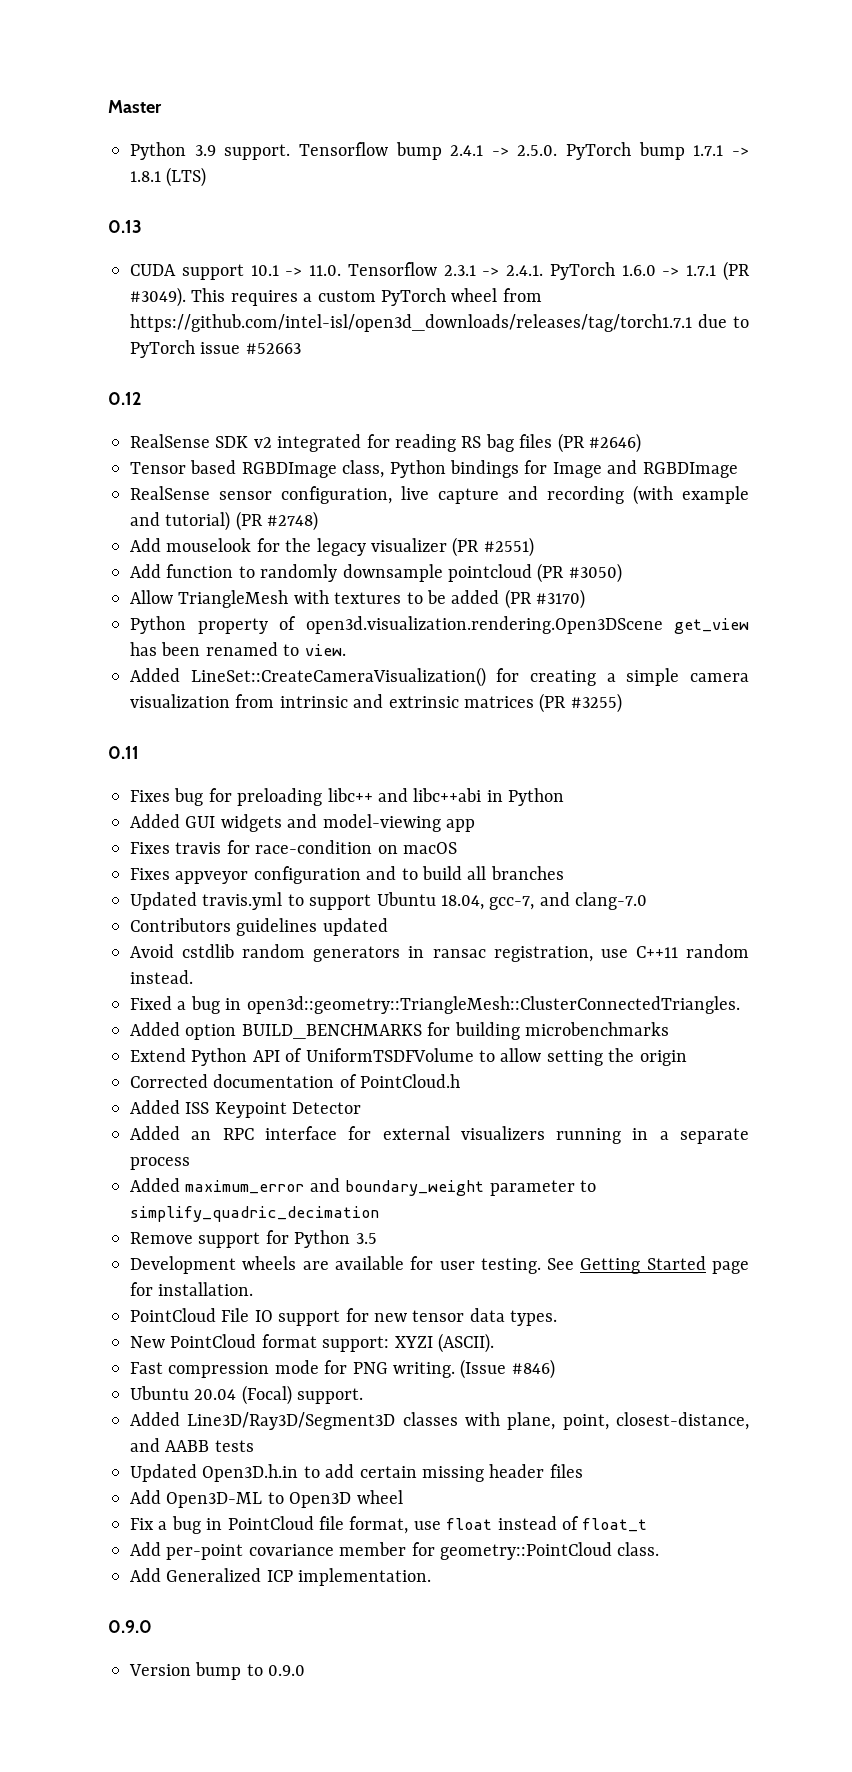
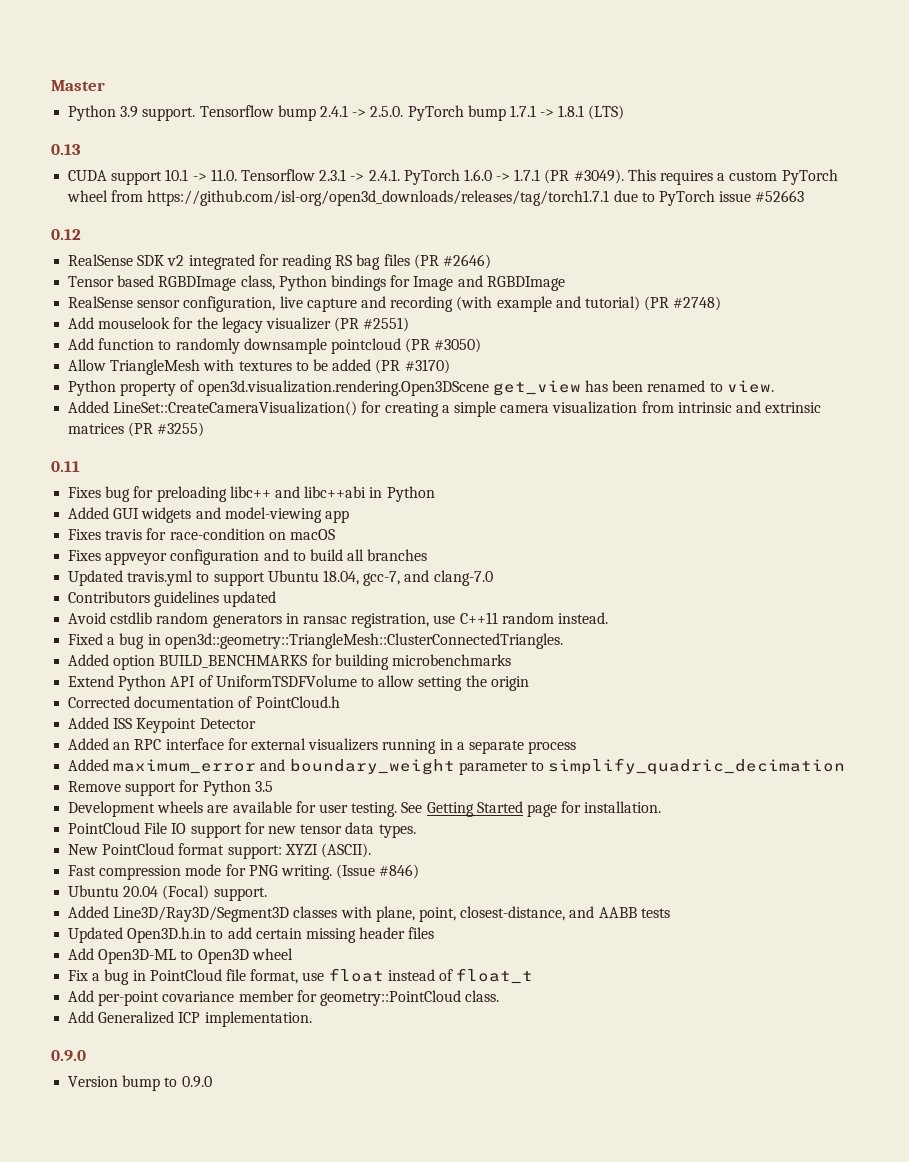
[130,314,692,332] https://github.com/intel-isl/open3d_downloads/releases/tag/torch1.7.1 -> [147,190,610,206] https://github.com/isl-org/open3d_downloads/releases/tag/torch1.7.1

